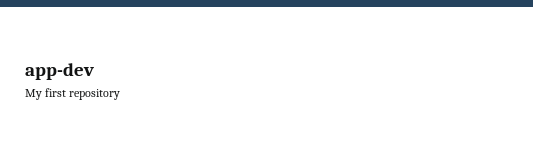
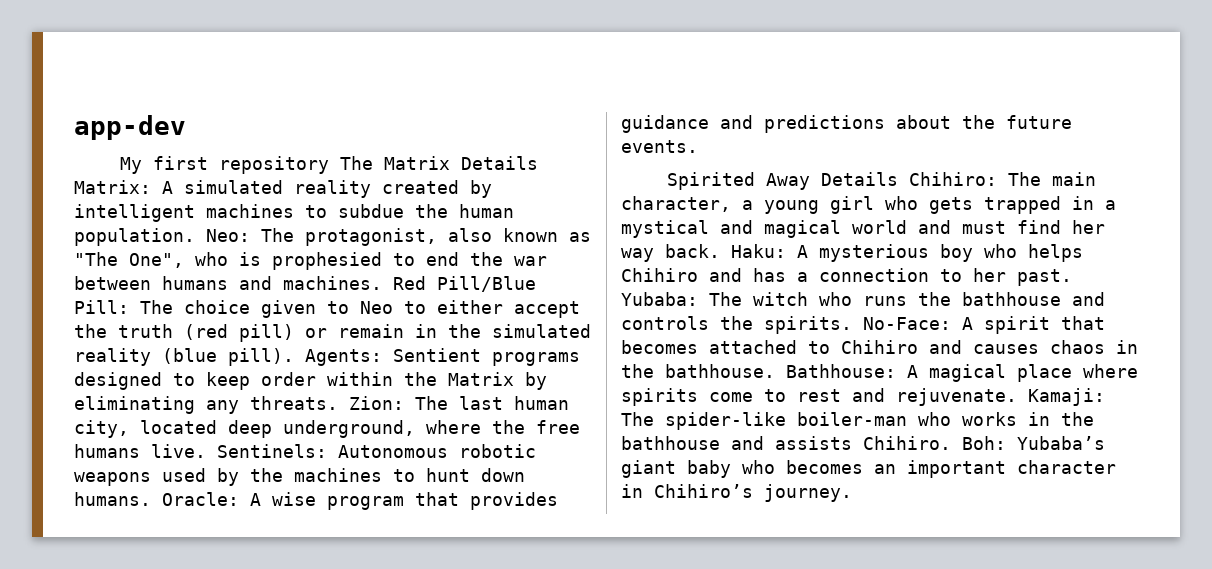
(121, 94) none -> [340,156,539,170] [74,180,492,198] [74,204,514,222] [74,228,591,246] [74,252,547,270] [74,276,536,292] [74,300,580,318] [74,324,591,342] [74,348,580,366] [74,372,547,390] [74,396,569,414] [74,420,580,438] [74,444,536,458] [74,468,525,486] [74,492,558,510] [621,115,1072,133] [621,140,698,153] [667,172,1097,190] [621,196,1116,214] [621,220,1105,238] [621,244,1083,262] [621,268,1072,286] [621,292,1105,306] [621,316,1105,334] [621,340,1138,354] [621,364,1138,382] [621,388,1105,406] [621,412,1094,430] [621,436,1105,450] [621,460,1116,478] [621,484,852,502] The Matrix Details Matrix: A simulated reality created by intelligent machines to subdue the human population. Neo: The protagonist, also known as "The One", who is prophesied to end the war between humans and machines. Red Pill/Blue Pill: The choice given to Neo to either accept the truth (red pill) or remain in the simulated reality (blue pill). Agents: Sentient programs designed to keep order within the Matrix by eliminating any threats. Zion: The last human city, located deep underground, where the free humans live. Sentinels: Autonomous robotic weapons used by the machines to hunt down humans. Oracle: A wise program that provides guidance and predictions about the future events. // Spirited Away Details Chihiro: The main character, a young girl who gets trapped in a mystical and magical world and must find her way back. Haku: A mysterious boy who helps Chihiro and has a connection to her past. Yubaba: The witch who runs the bathhouse and controls the spirits. No-Face: A spirit that becomes attached to Chihiro and causes chaos in the bathhouse. Bathhouse: A magical place where spirits come to rest and rejuvenate. Kamaji: The spider-like boiler-man who works in the bathhouse and assists Chihiro. Boh: Yubaba’s giant baby who becomes an important character in Chihiro’s journey.

